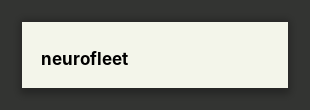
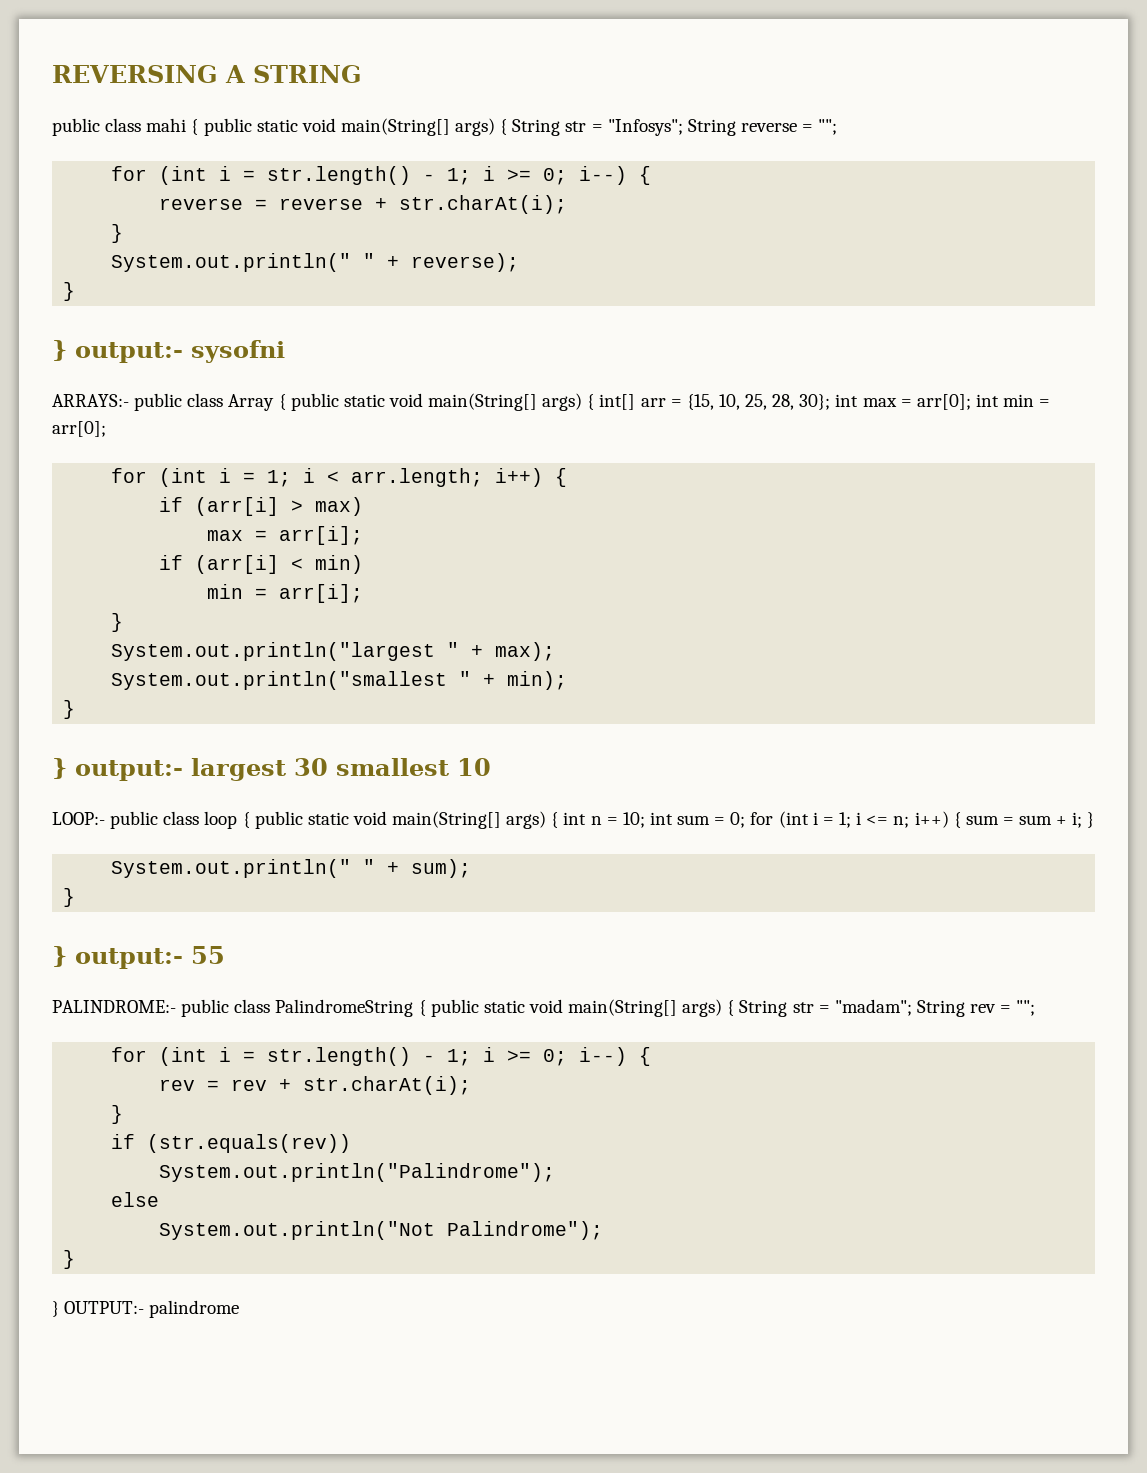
[41,51,128,65] neurofleet -> [52,65,362,83] [52,118,838,136] [111,166,652,185] [159,195,568,214] [111,224,124,243] [111,253,520,272] [63,282,76,301] [52,340,285,363] [52,393,1051,411] [52,421,106,437] [111,468,568,487] [159,497,364,516] [207,526,364,545] [159,555,364,574] [207,584,364,603] [111,613,124,632] [111,642,556,661] [111,671,568,690] [63,700,76,719] [52,758,491,781] [52,811,1095,829] [111,859,472,878] [63,888,76,907] [52,946,225,969] [52,999,1036,1017] [111,1047,652,1066] [159,1076,472,1095] [111,1105,124,1124] [111,1134,352,1153] [159,1163,556,1182] [111,1192,160,1207] [159,1221,604,1240] [63,1250,76,1269] [52,1300,240,1318] REVERSING A STRING // public class mahi { public static void main(String[] args) { String str = "Infosys"; String reverse = ""; // for (int i = str.length() - 1; i >= 0; i--) { // reverse = reverse + str.charAt(i); // } // System.out.println(" " + reverse); // } // } output:- sysofni // ARRAYS:- public class Array { public static void main(String[] args) { int[] arr = {15, 10, 25, 28, 30}; int max = arr[0]; int min = arr[0]; // for (int i = 1; i < arr.length; i++) { // if (arr[i] > max) // max = arr[i]; // if (arr[i] < min) // min = arr[i]; // } // System.out.println("largest " + max); // System.out.println("smallest " + min); // } // } output:- largest 30 smallest 10 // LOOP:- public class loop { public static void main(String[] args) { int n = 10; int sum = 0; for (int i = 1; i <= n; i++) { sum = sum + i; } // System.out.println(" " + sum); // } // } output:- 55 // PALINDROME:- public class PalindromeString { public static void main(String[] args) { String str = "madam"; String rev = ""; // for (int i = str.length() - 1; i >= 0; i--) { // rev = rev + str.charAt(i); // } // if (str.equals(rev)) // System.out.println("Palindrome"); // else // System.out.println("Not Palindrome"); // } // } OUTPUT:- palindrome

